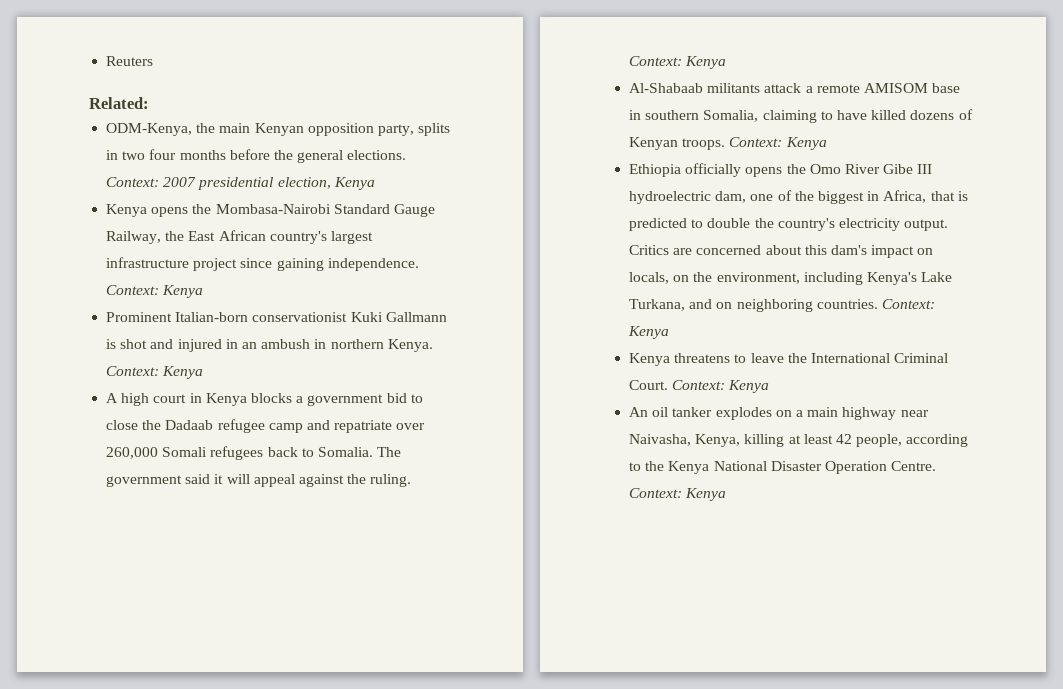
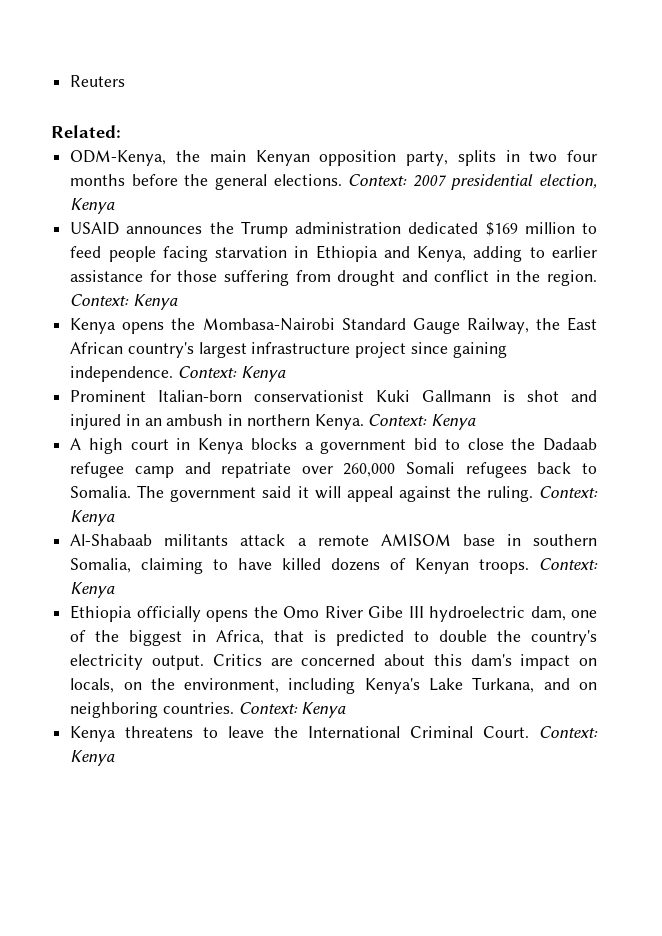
(375, 183) none -> [70,221,597,238] [70,245,597,262] [70,270,597,286] [70,294,178,310] // USAID announces the Trump administration dedicated $169 million to feed people facing starvation in Ethiopia and Kenya, adding to earlier assistance for those suffering from drought and conflict in the region. Context: Kenya
[629,407,929,420] [629,434,969,447] [629,461,937,474] [629,488,727,501] // An oil tanker explodes on a main highway near Naivasha, Kenya, killing at least 42 people, according to the Kenya National Disaster Operation Centre. Context: Kenya -> (116, 758) none

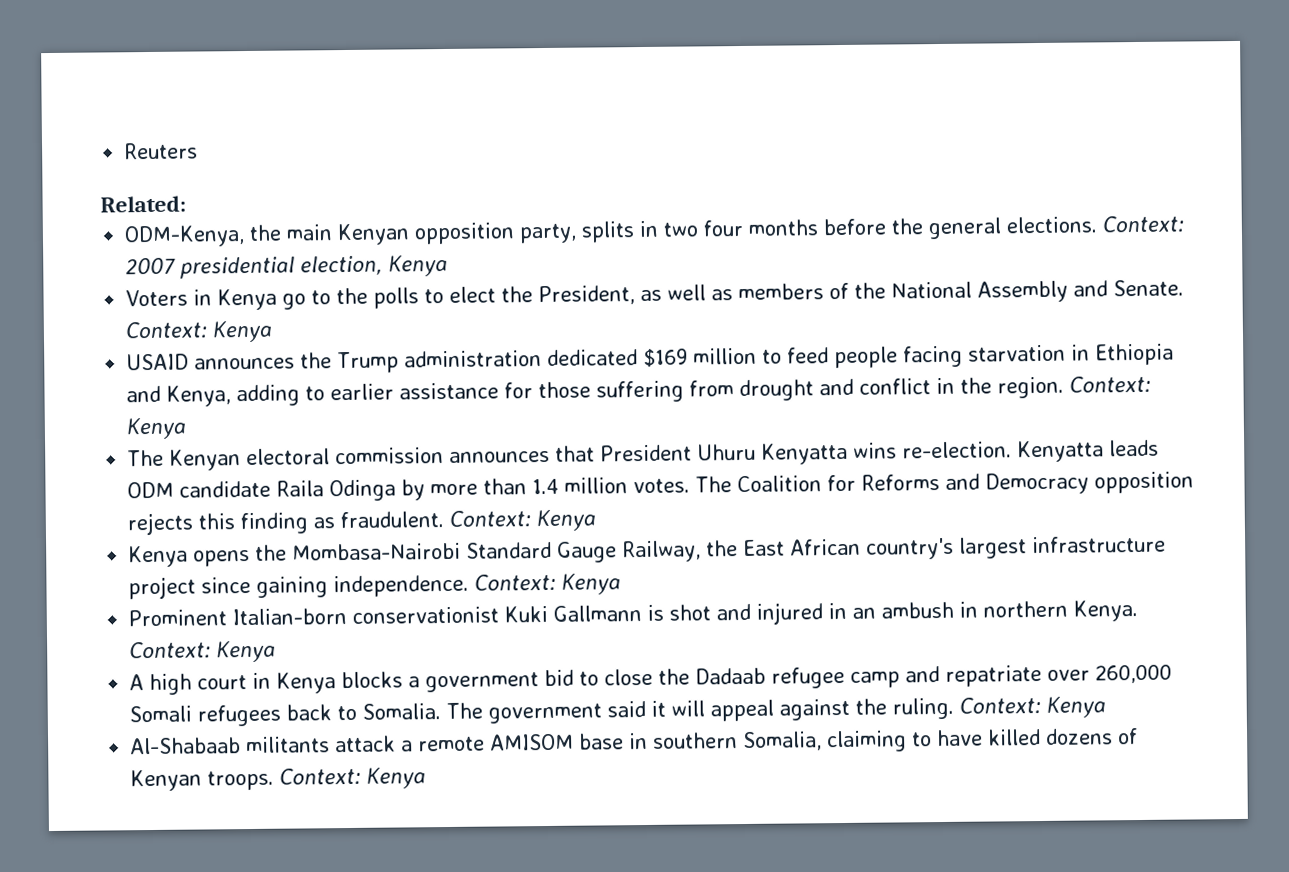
(116, 206) none -> [125,279,1185,311] [125,320,274,343] // Voters in Kenya go to the polls to elect the President, as well as members of the National Assembly and Senate. Context: Kenya
(178, 302) none -> [127,439,1160,471] [127,471,1195,502] [127,509,597,536] // The Kenyan electoral commission announces that President Uhuru Kenyatta wins re-election. Kenyatta leads ODM candidate Raila Odinga by more than 1.4 million votes. The Coalition for Reforms and Democracy opposition rejects this finding as fraudulent. Context: Kenya
[70,605,598,622] [70,630,597,646] [70,654,597,670] [70,677,597,694] [70,702,347,718] [70,726,598,742] [70,750,116,766] // Ethiopia officially opens the Omo River Gibe III hydroelectric dam, one of the biggest in Africa, that is predicted to double the country's electricity output. Critics are concerned about this dam's impact on locals, on the environment, including Kenya's Lake Turkana, and on neighboring countries. Context: Kenya // Kenya threatens to leave the International Criminal Court. Context: Kenya -> (427, 778) none

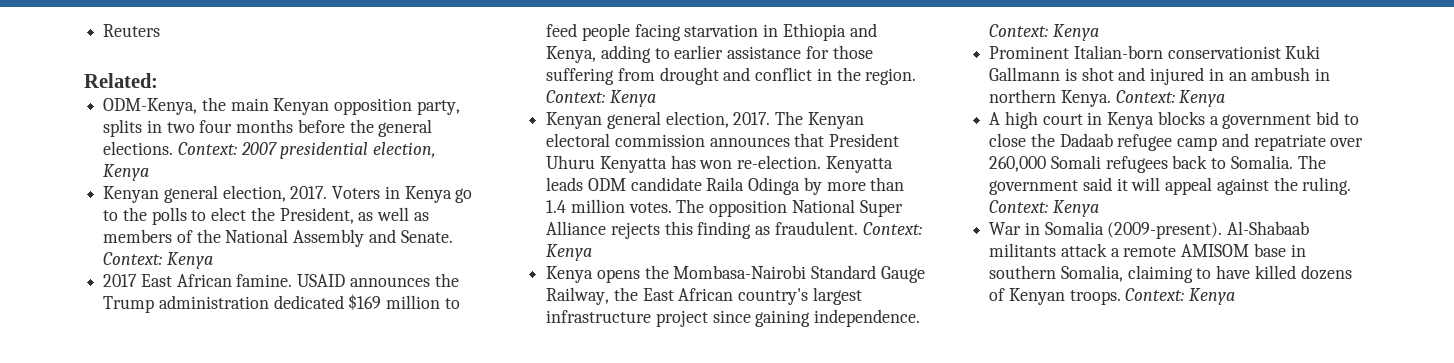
(449, 265) none -> [103,185,328,203] Kenyan general election, 2017.
(274, 331) none -> [103,274,293,287] 2017 East African famine.
(188, 428) none -> [546,111,771,129] Kenyan general election, 2017.
[853,442,898,459] wins -> [670,155,733,169] has won
[737,471,1195,495] Coalition for Reforms and Democracy opposition -> [709,199,903,217] [546,221,607,235] opposition National Super Alliance
(1107, 707) none -> [989,221,1223,239] War in Somalia (2009-present).

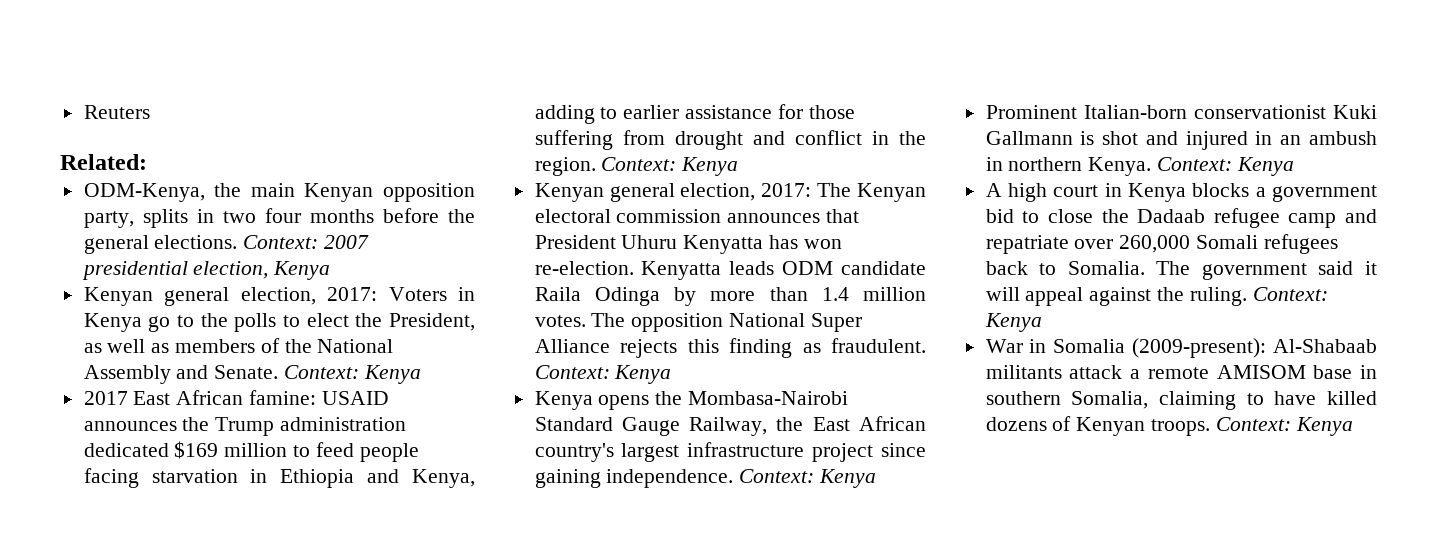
[290,186,328,199] 2017. -> [327,287,378,301] 2017:
[236,274,293,287] famine. -> [249,390,317,405] famine:
[733,112,771,125] 2017. -> [761,183,812,197] 2017:
[1107,222,1223,239] (2009-present). -> [1132,338,1267,358] (2009-present):

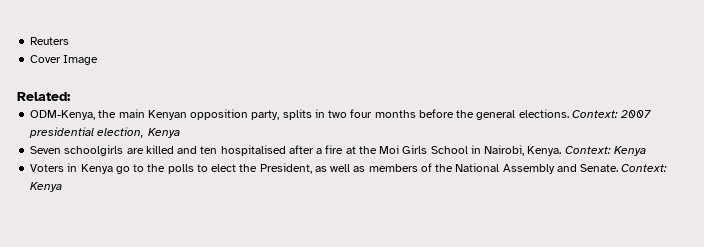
(150, 112) none -> [30,55,99,65] // Cover Image
[83,287,378,306] Kenyan general election, 2017: -> [30,145,646,156] Seven schoolgirls are killed and ten hospitalised after a fire at the Moi Girls School in Nairobi, Kenya. Context: Kenya //
[83,390,389,405] [83,417,407,436] [83,441,419,462] [83,468,475,488] [534,104,855,124] [534,130,926,150] [534,157,739,176] [534,183,926,202] [534,209,860,223] [534,235,842,254] [534,261,926,280] [534,287,926,306] [534,313,862,332] [534,338,926,358] [534,365,672,384] [534,391,849,410] [534,416,926,436] [534,442,926,462] [534,469,877,488] [985,105,1377,119] [985,131,1377,150] [985,157,1294,176] [985,183,1377,202] [985,208,1377,228] [985,234,1338,254] [985,261,1377,280] [985,287,1328,306] [984,313,1042,332] [985,338,1377,358] [985,365,1377,379] [985,391,1377,410] [985,416,1353,436] // 2017 East African famine: USAID announces the Trump administration dedicated $169 million to feed people facing starvation in Ethiopia and Kenya, adding to earlier assistance for those suffering from drought and conflict in the region. Context: Kenya // Kenyan general election, 2017: The Kenyan electoral commission announces that President Uhuru Kenyatta has won re-election. Kenyatta leads ODM candidate Raila Odinga by more than 1.4 million votes. The opposition National Super Alliance rejects this finding as fraudulent. Context: Kenya // Kenya opens the Mombasa-Nairobi Standard Gauge Railway, the East African country's largest infrastructure project since gaining independence. Context: Kenya // Prominent Italian-born conservationist Kuki Gallmann is shot and injured in an ambush in northern Kenya. Context: Kenya // A high court in Kenya blocks a government bid to close the Dadaab refugee camp and repatriate over 260,000 Somali refugees back to Somalia. The government said it will appeal against the ruling. Context: Kenya // War in Somalia (2009-present): Al-Shabaab militants attack a remote AMISOM base in southern Somalia, claiming to have killed dozens of Kenyan troops. Context: Kenya -> (63, 187) none

